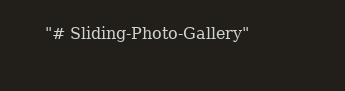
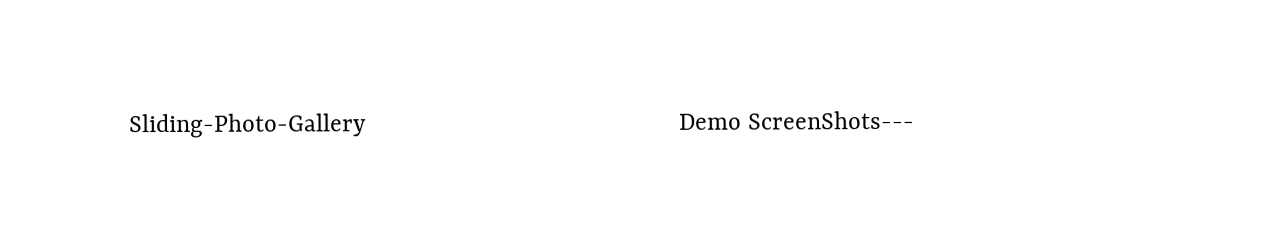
[45,26,249,42] "# Sliding-Photo-Gallery" -> [129,113,367,139] [679,110,916,130] Sliding-Photo-Gallery // Demo ScreenShots---

